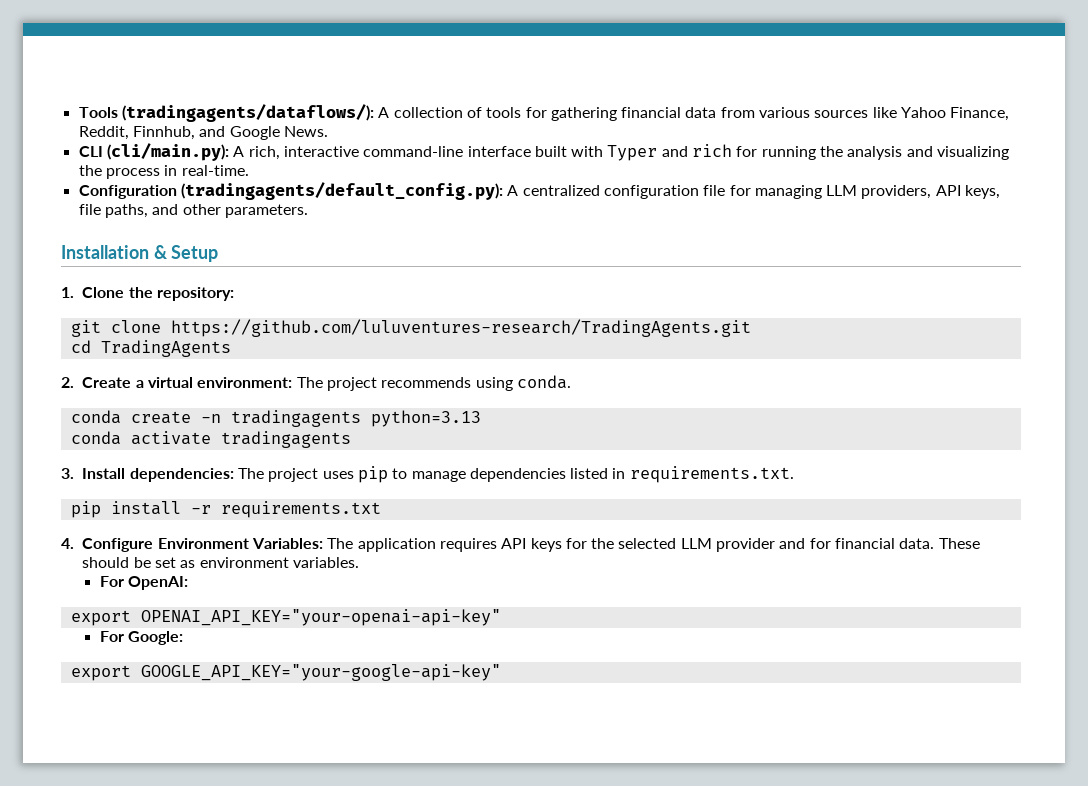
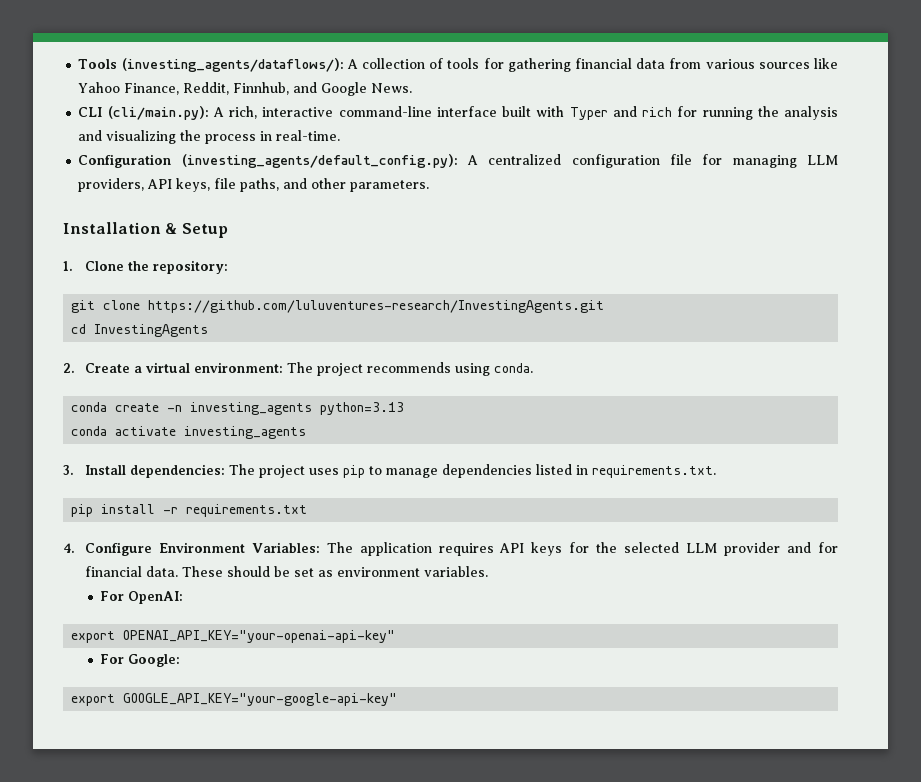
[121,104,374,122] (tradingagents/dataflows/): -> [121,58,344,72] (investing_agents/dataflows/):
[180,182,503,200] (tradingagents/default_config.py): -> [181,154,458,168] (investing_agents/default_config.py):
[170,319,751,337] https://github.com/luluventures-research/TradingAgents.git -> [148,300,605,313] https://github.com/luluventures-research/InvestingAgents.git
[100,340,231,357] TradingAgents -> [94,324,209,337] InvestingAgents
[230,410,361,427] tradingagents -> [190,402,313,415] investing_agents
[220,431,351,448] tradingagents -> [184,426,307,439] investing_agents

